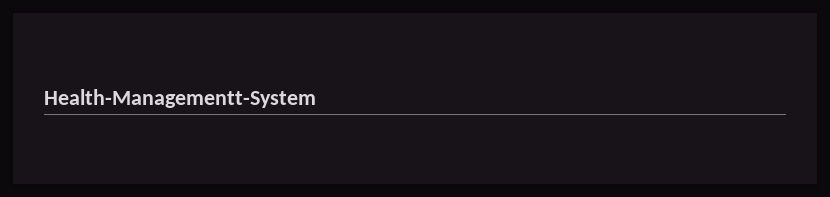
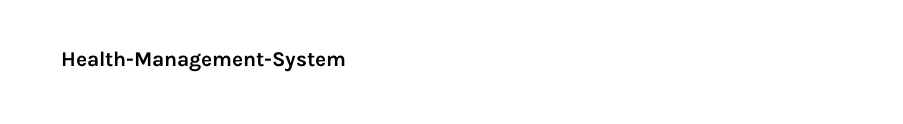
[44,89,316,108] Health-Managementt-System -> [61,51,346,72] Health-Management-System

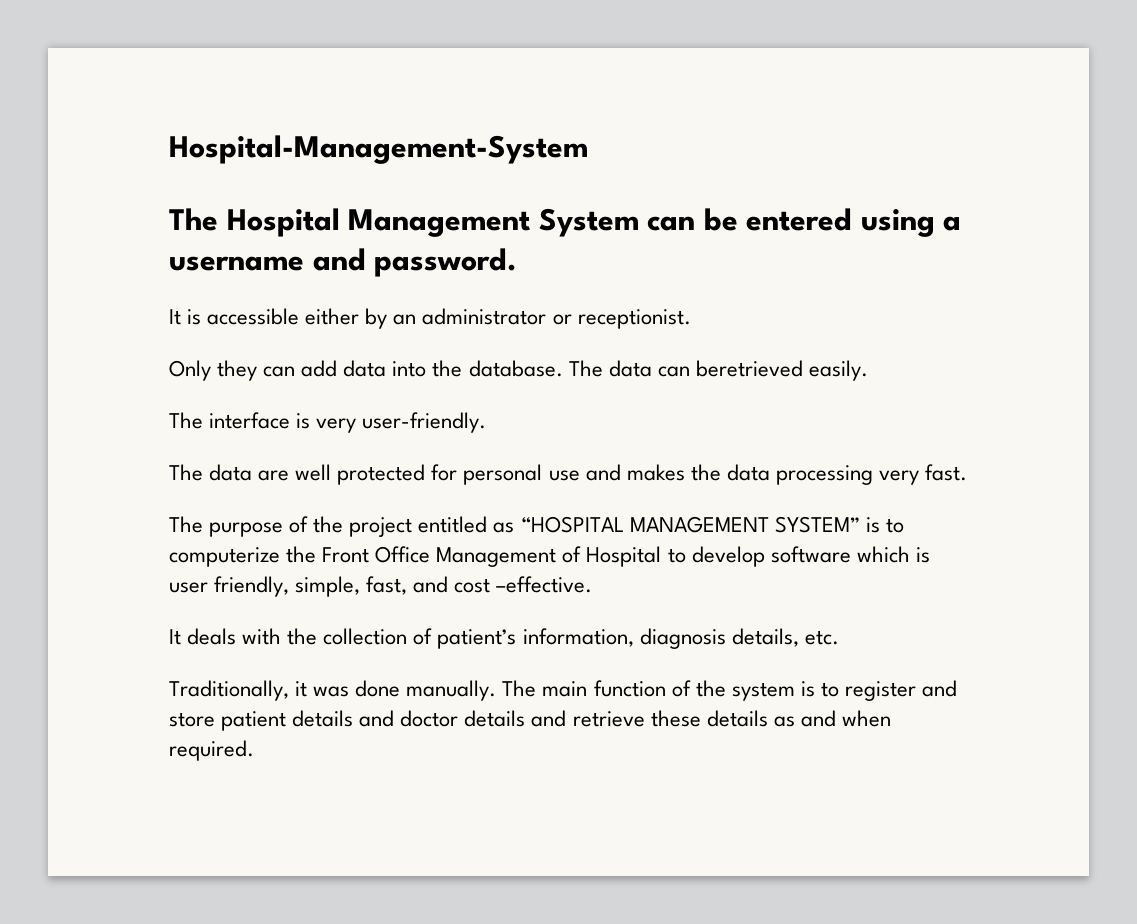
[61,51,346,72] Health-Management-System -> [169,135,588,164] [169,208,962,237] [169,248,518,277] [169,308,691,329] [169,360,868,381] [169,412,487,433] [169,464,968,485] [169,516,904,537] [169,546,930,567] [169,576,593,597] [169,628,839,649] [169,680,958,701] [169,710,891,731] [169,740,254,761] Hospital-Management-System // The Hospital Management System can be entered using a username and password. // It is accessible either by an administrator or receptionist. // Only they can add data into the database. The data can beretrieved easily. // The interface is very user-friendly. // The data are well protected for personal use and makes the data processing very fast. // The purpose of the project entitled as “HOSPITAL MANAGEMENT SYSTEM” is to computerize the Front Office Management of Hospital to develop software which is user friendly, simple, fast, and cost –effective. // It deals with the collection of patient’s information, diagnosis details, etc. // Traditionally, it was done manually. The main function of the system is to register and store patient details and doctor details and retrieve these details as and when required.

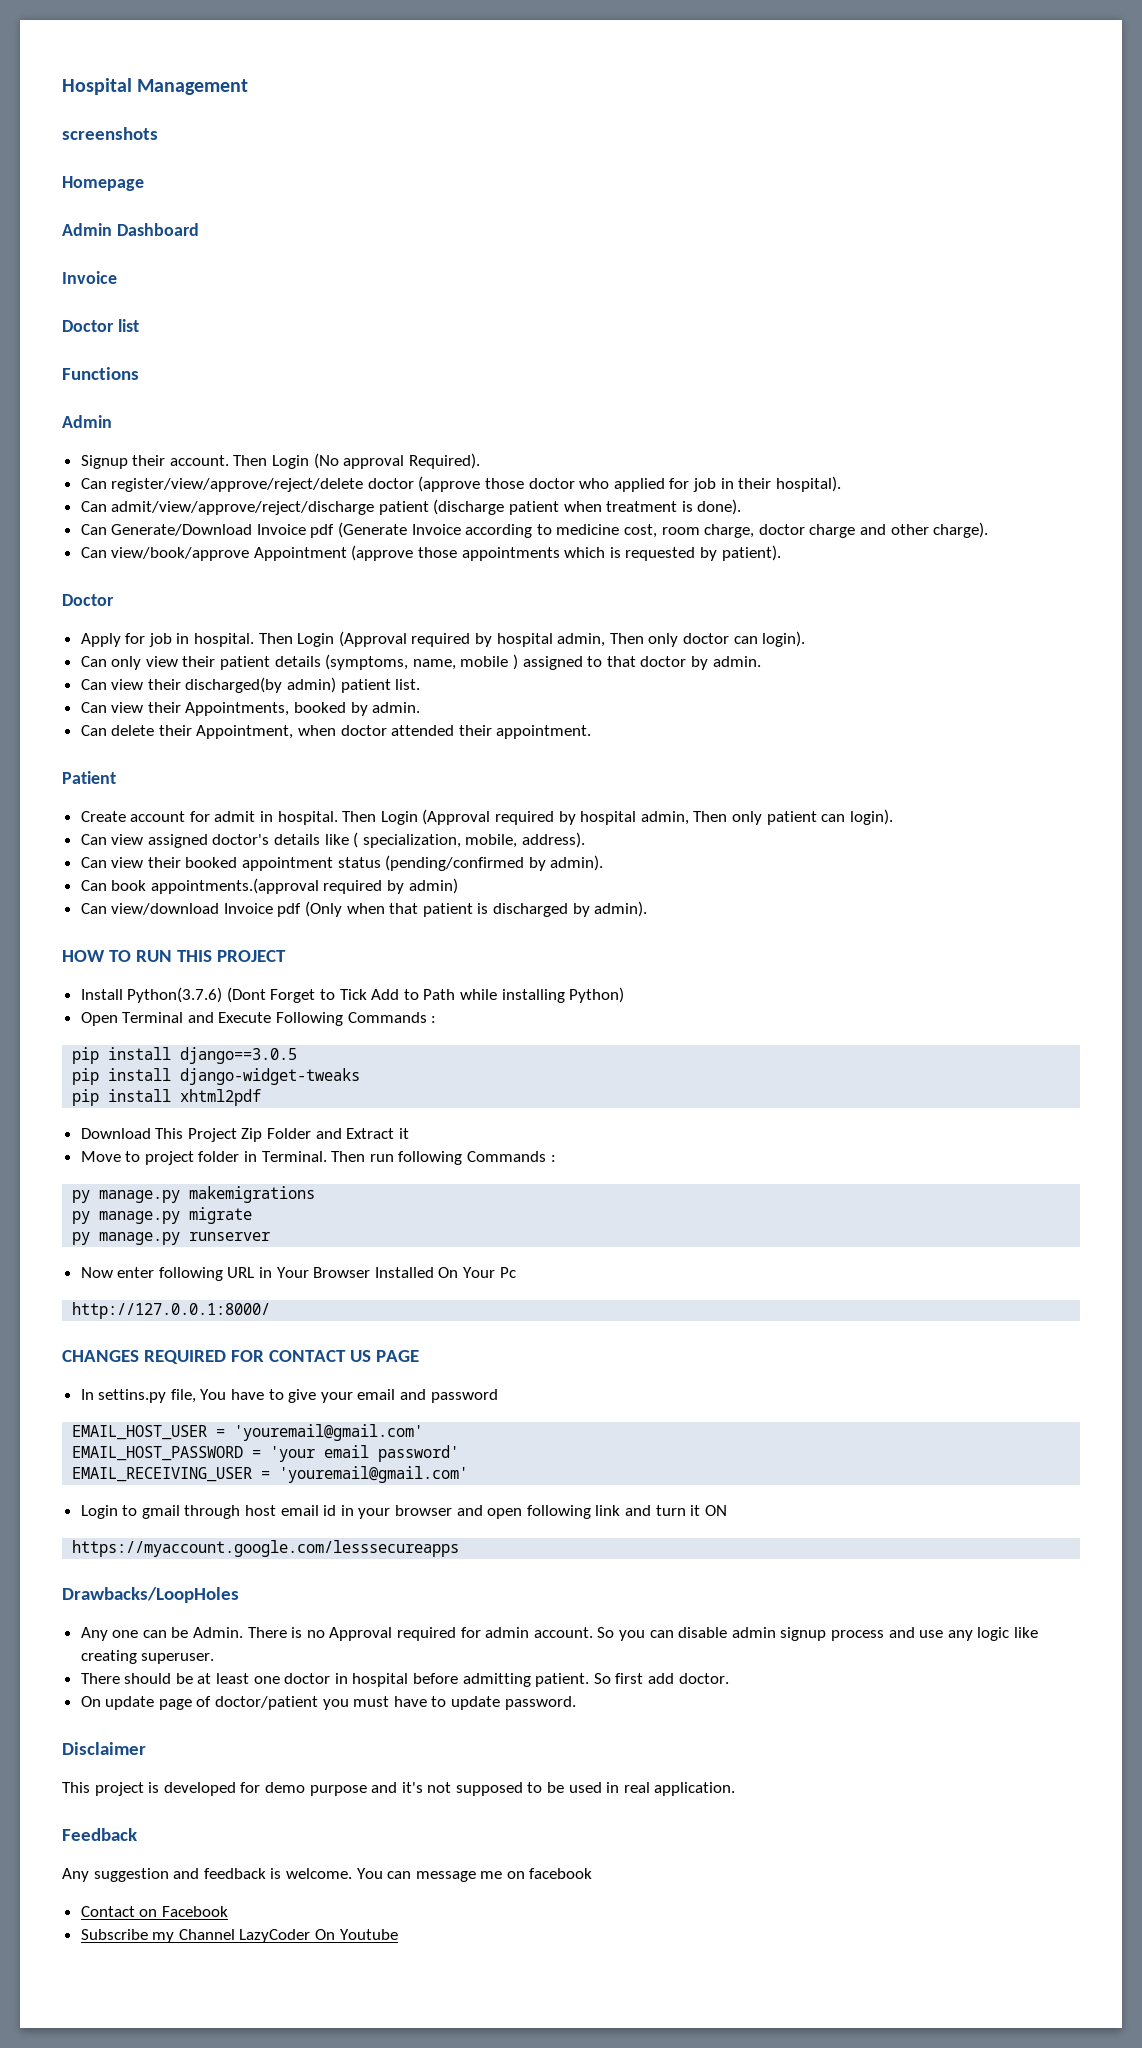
[169,135,588,164] [169,208,218,231] Hospital-Management-System // The -> (62, 86) none
[538,208,962,237] [169,248,518,277] [169,308,691,329] [169,360,868,381] [169,412,487,433] [169,464,968,485] [169,516,904,537] [169,546,930,567] [169,576,593,597] [169,628,839,649] [169,680,958,701] [169,710,891,731] [169,740,254,761] System can be entered using a username and password. // It is accessible either by an administrator or receptionist. // Only they can add data into the database. The data can beretrieved easily. // The interface is very user-friendly. // The data are well protected for personal use and makes the data processing very fast. // The purpose of the project entitled as “HOSPITAL MANAGEMENT SYSTEM” is to computerize the Front Office Management of Hospital to develop software which is user friendly, simple, fast, and cost –effective. // It deals with the collection of patient’s information, diagnosis details, etc. // Traditionally, it was done manually. The main function of the system is to register and store patient details and doctor details and retrieve these details as and when required. -> [62,127,158,140] [62,176,144,191] [62,223,199,236] [62,271,117,284] [62,319,139,332] [62,367,139,380] [62,415,112,428] [80,453,480,469] [80,476,841,492] [80,499,742,515] [80,522,989,538] [80,545,781,561] [62,594,114,606] [80,631,806,647] [80,654,761,670] [80,677,421,693] [80,702,421,716] [80,725,592,739] [62,771,116,784] [80,809,893,825] [80,832,586,848] [80,855,604,871] [80,878,458,894] [80,901,648,917] [62,950,286,962] [80,987,625,1003] [80,1012,437,1026] [72,1047,298,1064] [72,1068,361,1085] [72,1089,262,1106] [80,1128,409,1142] [80,1151,556,1165] [72,1186,316,1203] [72,1207,253,1224] [72,1232,271,1245] [80,1267,516,1281] [72,1302,271,1319] [62,1350,419,1364] [80,1389,498,1403] [72,1424,424,1441] [72,1445,460,1462] [72,1466,469,1483] [80,1505,727,1519] [72,1540,460,1557] [62,1587,239,1603] [80,1627,1038,1641] [80,1650,215,1664] [80,1673,729,1687] [80,1696,576,1710] [62,1742,146,1755] [62,1782,736,1796] [62,1828,137,1841] [62,1868,593,1882] [80,1906,228,1917] [80,1929,398,1943] // screenshots // Homepage // Admin Dashboard // Invoice // Doctor list // Functions // Admin // Signup their account. Then Login (No approval Required). // Can register/view/approve/reject/delete doctor (approve those doctor who applied for job in their hospital). // Can admit/view/approve/reject/discharge patient (discharge patient when treatment is done). // Can Generate/Download Invoice pdf (Generate Invoice according to medicine cost, room charge, doctor charge and other charge). // Can view/book/approve Appointment (approve those appointments which is requested by patient). // Doctor // Apply for job in hospital. Then Login (Approval required by hospital admin, Then only doctor can login). // Can only view their patient details (symptoms, name, mobile ) assigned to that doctor by admin. // Can view their discharged(by admin) patient list. // Can view their Appointments, booked by admin. // Can delete their Appointment, when doctor attended their appointment. // Patient // Create account for admit in hospital. Then Login (Approval required by hospital admin, Then only patient can login). // Can view assigned doctor's details like ( specialization, mobile, address). // Can view their booked appointment status (pending/confirmed by admin). // Can book appointments.(approval required by admin) // Can view/download Invoice pdf (Only when that patient is discharged by admin). // HOW TO RUN THIS PROJECT // Install Python(3.7.6) (Dont Forget to Tick Add to Path while installing Python) // Open Terminal and Execute Following Commands : // pip install django==3.0.5 // pip install django-widget-tweaks // pip install xhtml2pdf // Download This Project Zip Folder and Extract it // Move to project folder in Terminal. Then run following Commands : // py manage.py makemigrations // py manage.py migrate // py manage.py runserver // Now enter following URL in Your Browser Installed On Your Pc // http://127.0.0.1:8000/ // CHANGES REQUIRED FOR CONTACT US PAGE // In settins.py file, You have to give your email and password // EMAIL_HOST_USER = 'youremail@gmail.com' // EMAIL_HOST_PASSWORD = 'your email password' // EMAIL_RECEIVING_USER = 'youremail@gmail.com' // Login to gmail through host email id in your browser and open following link and turn it ON // https://myaccount.google.com/lesssecureapps // Drawbacks/LoopHoles // Any one can be Admin. There is no Approval required for admin account. So you can disable admin signup process and use any logic like creating superuser. // There should be at least one doctor in hospital before admitting patient. So first add doctor. // On update page of doctor/patient you must have to update password. // Disclaimer // This project is developed for demo purpose and it's not supposed to be used in real application. // Feedback // Any suggestion and feedback is welcome. You can message me on facebook // Contact on Facebook // Subscribe my Channel LazyCoder On Youtube

